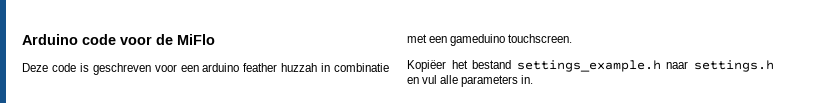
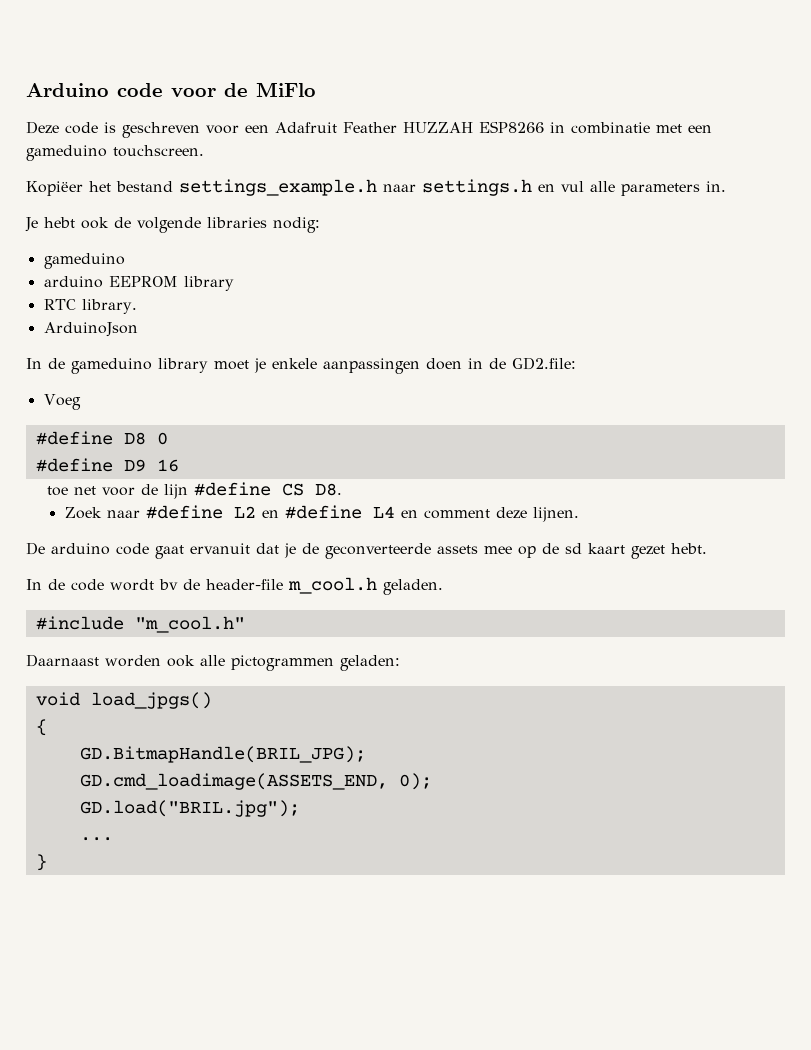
[202,63,318,72] arduino feather huzzah -> [275,121,544,133] Adafruit Feather HUZZAH ESP8266
(534, 79) none -> [25,217,320,233] [43,253,125,269] [43,276,234,291] [43,299,137,314] [43,322,138,337] [26,357,576,374] [43,394,81,410] [35,431,168,445] [35,458,179,472] [47,482,343,499] [64,505,579,522] [26,542,707,559] [26,577,443,595] [35,616,245,633] [26,654,400,671] [35,692,212,709] [35,719,47,736] [79,746,366,763] [79,773,432,790] [79,800,300,817] [79,837,113,841] [35,854,47,871] // Je hebt ook de volgende libraries nodig: // gameduino // arduino EEPROM library // RTC library. // ArduinoJson // In de gameduino library moet je enkele aanpassingen doen in de GD2.file: // Voeg // #define D8 0 // #define D9 16 // toe net voor de lijn #define CS D8. // Zoek naar #define L2 en #define L4 en comment deze lijnen. // De arduino code gaat ervanuit dat je de geconverteerde assets mee op de sd kaart gezet hebt. // In de code wordt bv de header-file m_cool.h geladen. // #include "m_cool.h" // Daarnaast worden ook alle pictogrammen geladen: // void load_jpgs() // { // GD.BitmapHandle(BRIL_JPG); // GD.cmd_loadimage(ASSETS_END, 0); // GD.load("BRIL.jpg"); // ... // }

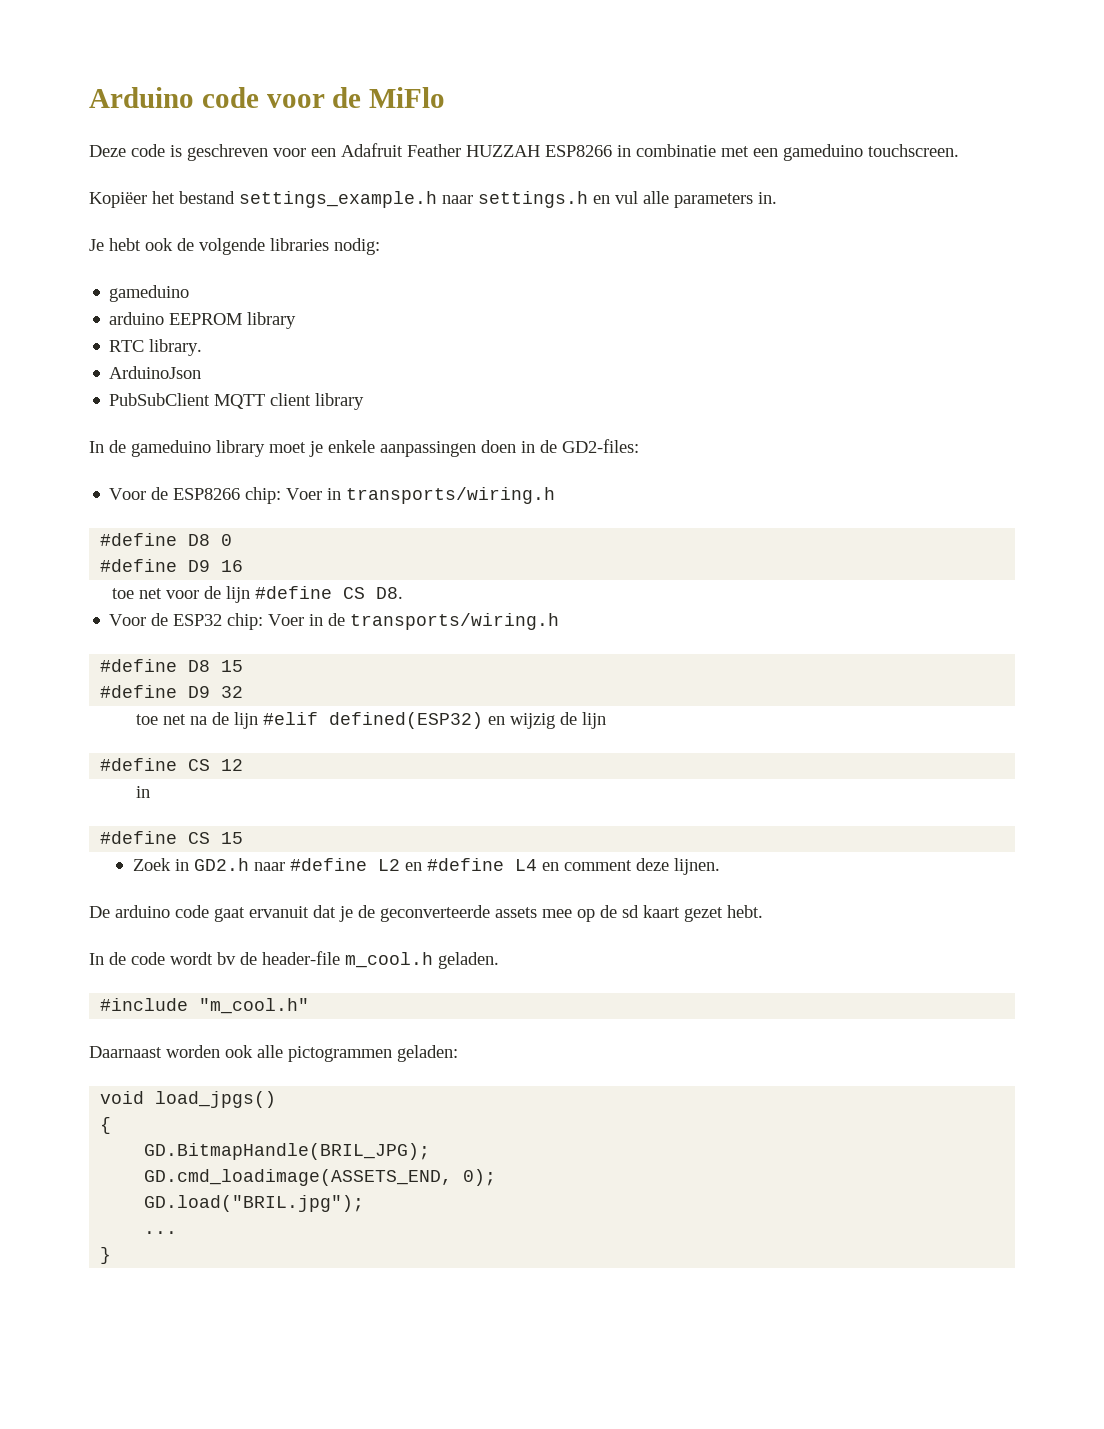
(138, 329) none -> [109,393,365,410] // PubSubClient MQTT client library
[512,357,576,370] [43,394,81,410] GD2.file: // Voeg -> [562,439,639,453] [109,487,556,504] GD2-files: // Voor de ESP8266 chip: Voer in transports/wiring.h
(343, 489) none -> [109,613,560,630] [100,659,244,672] [100,685,244,698] [135,712,606,729] [100,758,244,771] [135,786,150,798] [100,831,244,844] // Voor de ESP32 chip: Voer in de transports/wiring.h // #define D8 15 // #define D9 32 // toe net na de lijn #elif defined(ESP32) en wijzig de lijn // #define CS 12 // in // #define CS 15
(102, 513) none -> [174,858,249,871] in GD2.h

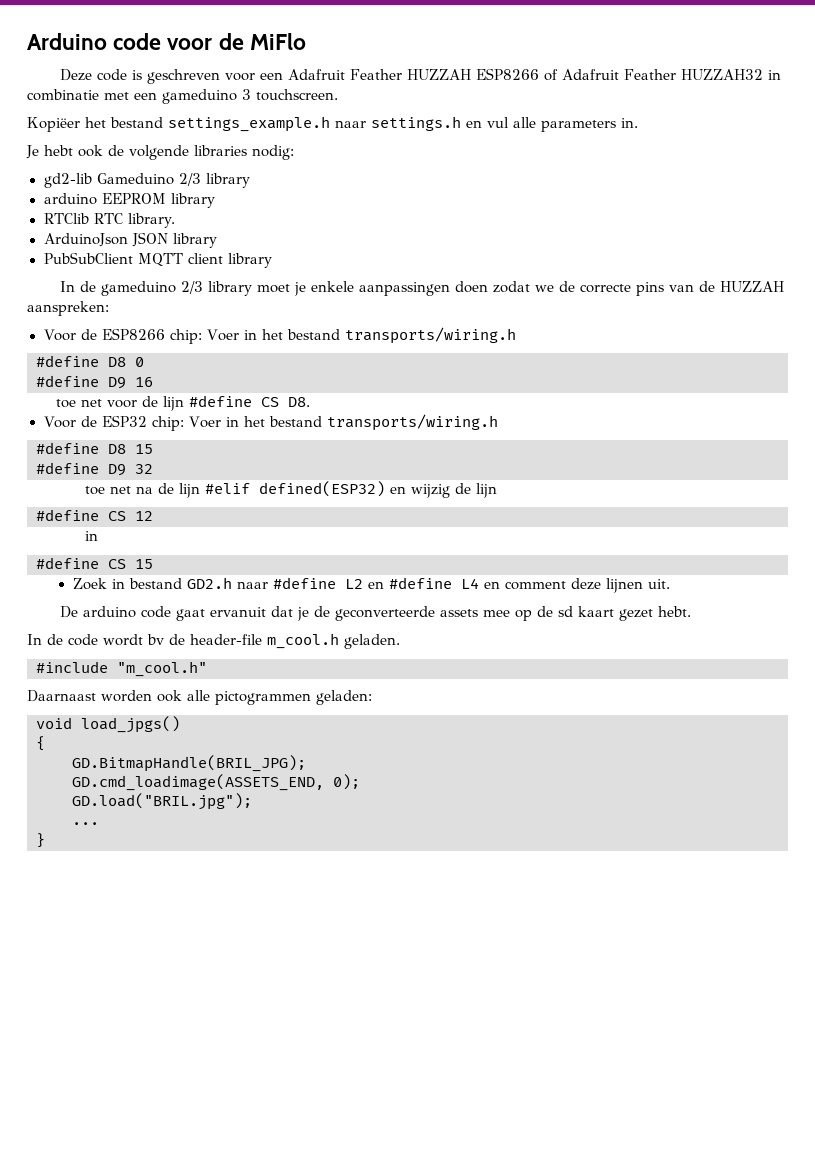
(612, 151) none -> [544,69,764,81] of Adafruit Feather HUZZAH32
(863, 152) none -> [242,89,251,100] 3
[109,285,190,302] gameduino -> [43,173,250,188] gd2-lib Gameduino 2/3 library
(297, 320) none -> [43,213,89,224] RTClib
(202, 372) none -> [131,232,217,248] JSON library
(211, 448) none -> [181,281,204,294] 2/3
[521,439,639,453] in de GD2-files: -> [493,281,785,296] [27,301,109,316] zodat we de correcte pins van de HUZZAH aanspreken:
(342, 494) none -> [262,329,341,340] het bestand
[328,613,346,626] de -> [244,416,323,427] het bestand
(189, 865) none -> [128,578,182,589] bestand
[673,858,720,875] lijnen. -> [605,578,670,593] lijnen uit.

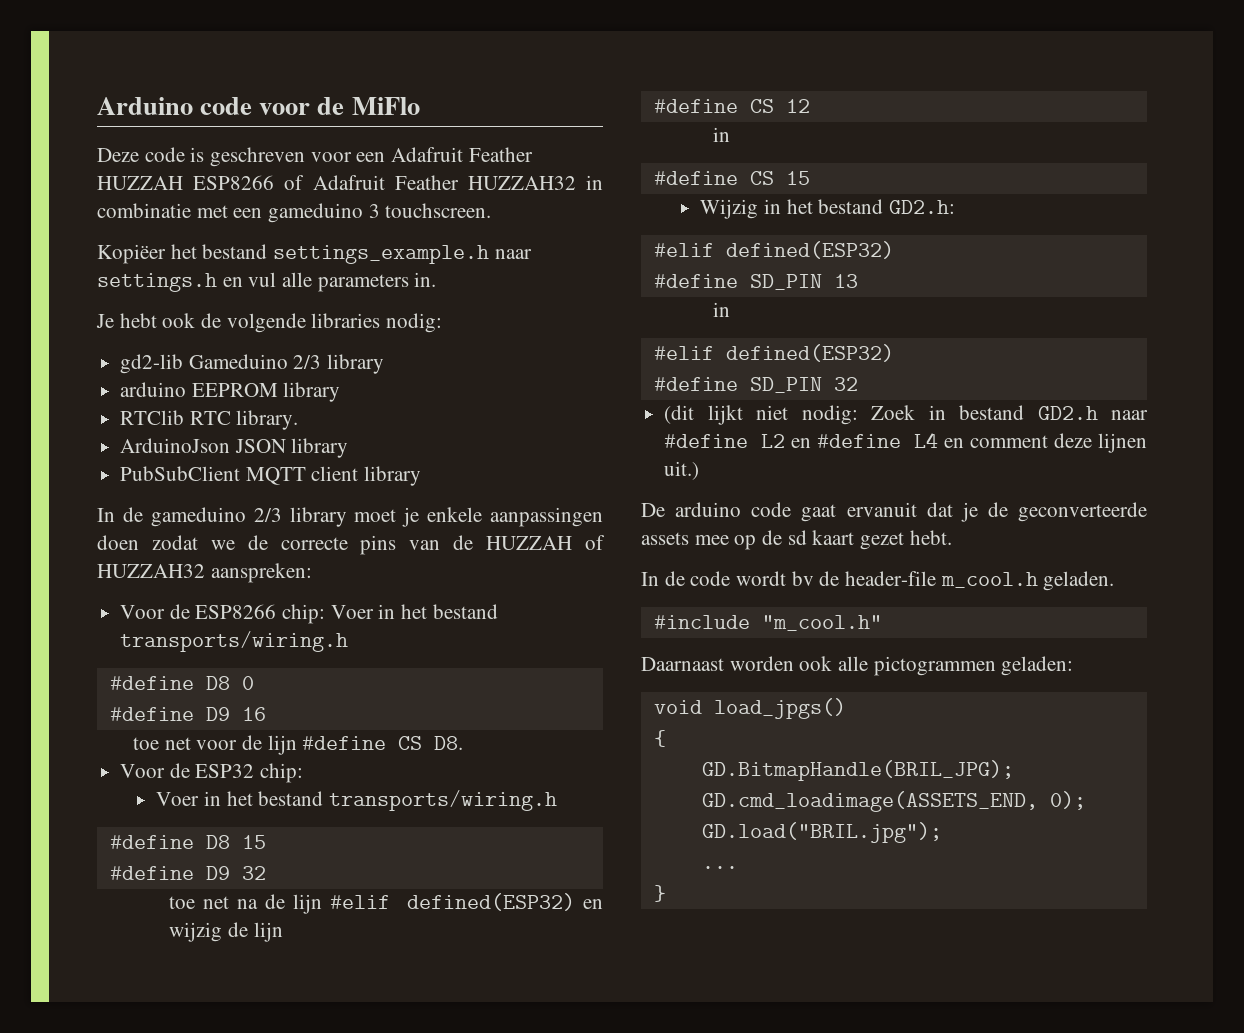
(785, 286) none -> [585,535,606,550] [97,564,205,578] of HUZZAH32
(185, 423) none -> (304, 773) //
(153, 564) none -> [700,199,955,219] [653,241,894,259] [653,274,858,290] [713,302,731,317] [653,344,894,362] [653,377,858,393] [664,405,858,425] Wijzig in het bestand GD2.h: // #elif defined(ESP32) // #define SD_PIN 13 // in // #elif defined(ESP32) // #define SD_PIN 32 // (dit lijkt niet nodig:
[647,579,670,589] uit. -> [664,461,700,480] uit.)

